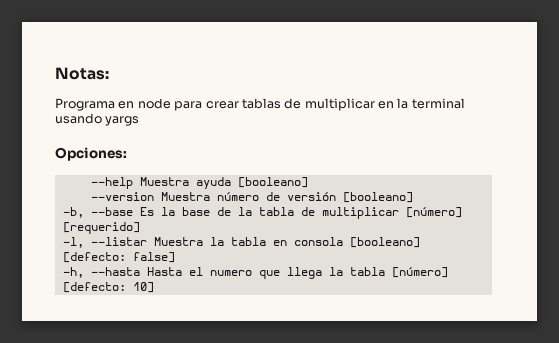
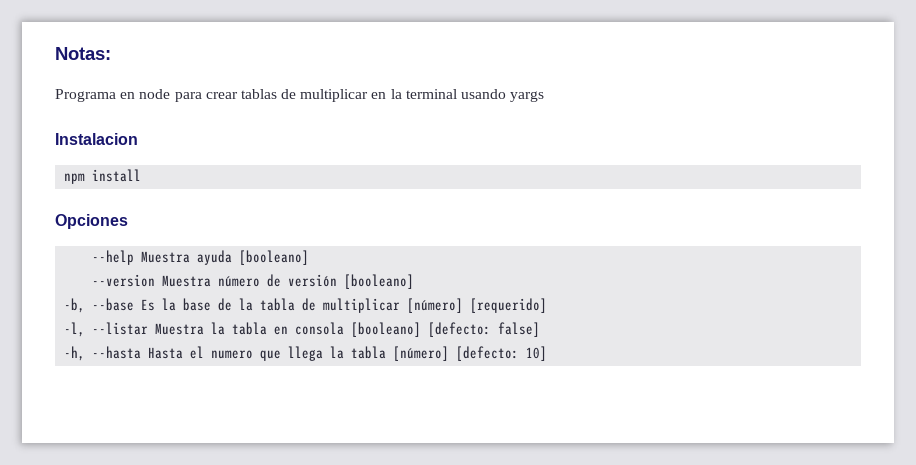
[55,147,127,161] Opciones: -> [55,133,138,145] [64,169,142,184] [55,214,128,229] Instalacion // npm install // Opciones

